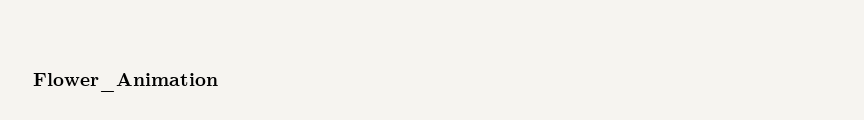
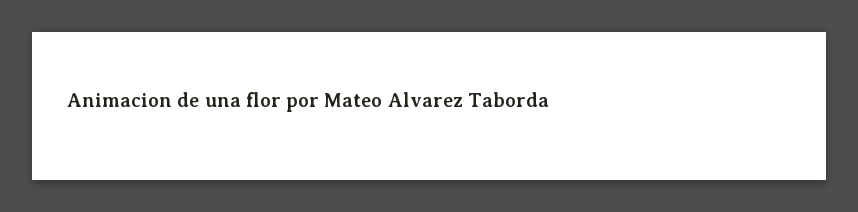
[33,73,218,92] Flower_Animation -> [67,92,549,112] Animacion de una flor por Mateo Alvarez Taborda

